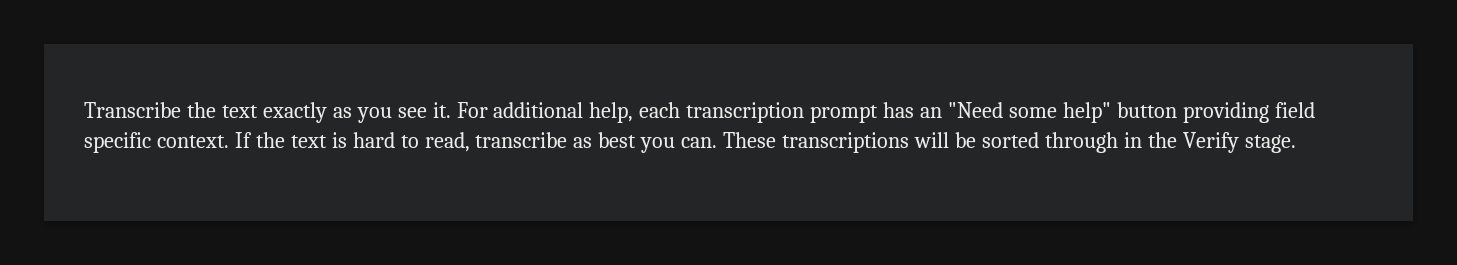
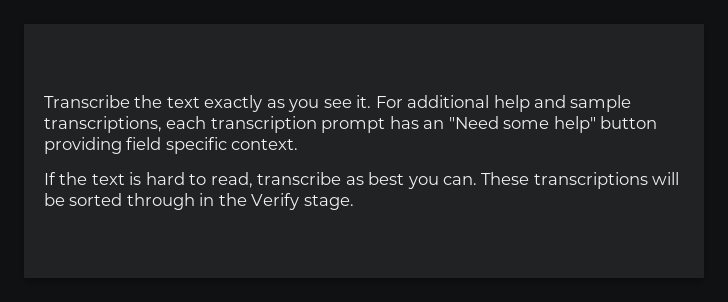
[589,102,634,123] help, -> [493,95,632,112] [44,116,162,133] help and sample transcriptions,
(229, 141) none -> (299, 144) //

